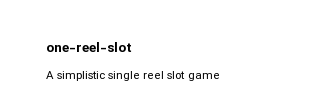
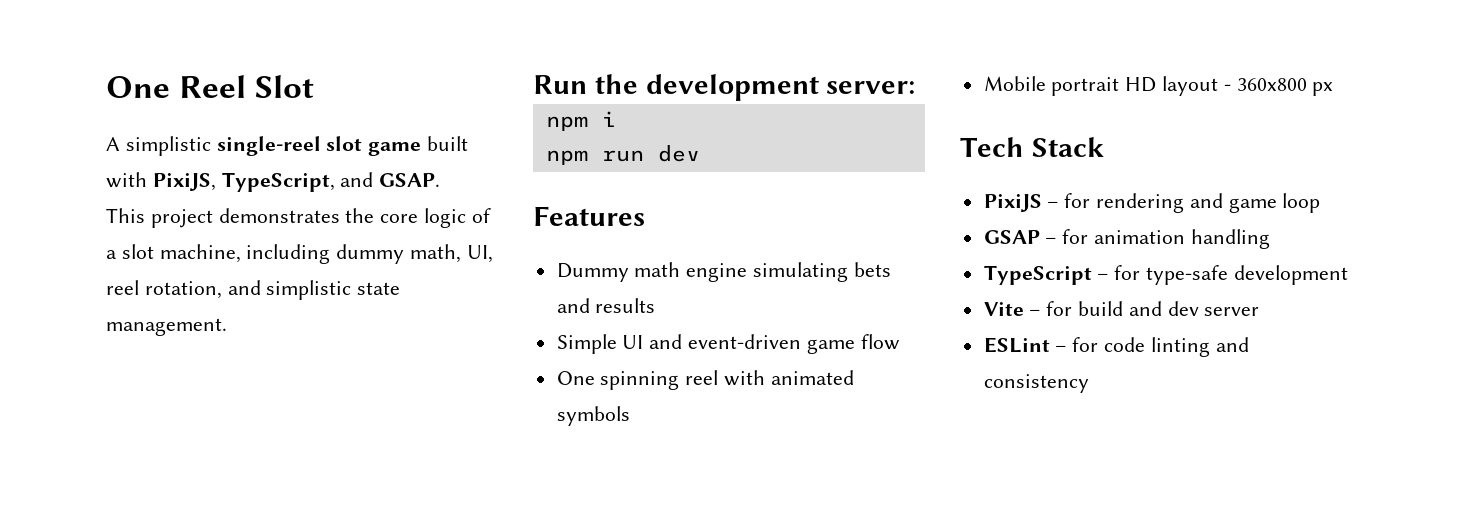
[46,42,132,52] one-reel-slot -> [106,75,315,98] One Reel Slot
[108,71,220,81] single reel slot game -> [216,136,469,156] [106,172,441,192] [106,208,491,228] [106,244,493,264] [106,280,401,300] [106,318,227,336] [533,74,916,101] [545,111,616,131] [545,145,700,165] [533,206,645,226] [556,262,891,282] [556,298,656,313] [556,334,900,354] [556,370,854,390] [556,406,630,426] [983,76,1334,96] [960,137,1104,157] [983,193,1321,213] [983,229,1270,249] [983,265,1348,285] [983,301,1260,316] [983,337,1249,357] [983,374,1089,393] single-reel slot game built with PixiJS, TypeScript, and GSAP. // This project demonstrates the core logic of a slot machine, including dummy math, UI, reel rotation, and simplistic state management. // Run the development server: // npm i // npm run dev // Features // Dummy math engine simulating bets and results // Simple UI and event-driven game flow // One spinning reel with animated symbols // Mobile portrait HD layout - 360x800 px // Tech Stack // PixiJS – for rendering and game loop // GSAP – for animation handling // TypeScript – for type-safe development // Vite – for build and dev server // ESLint – for code linting and consistency

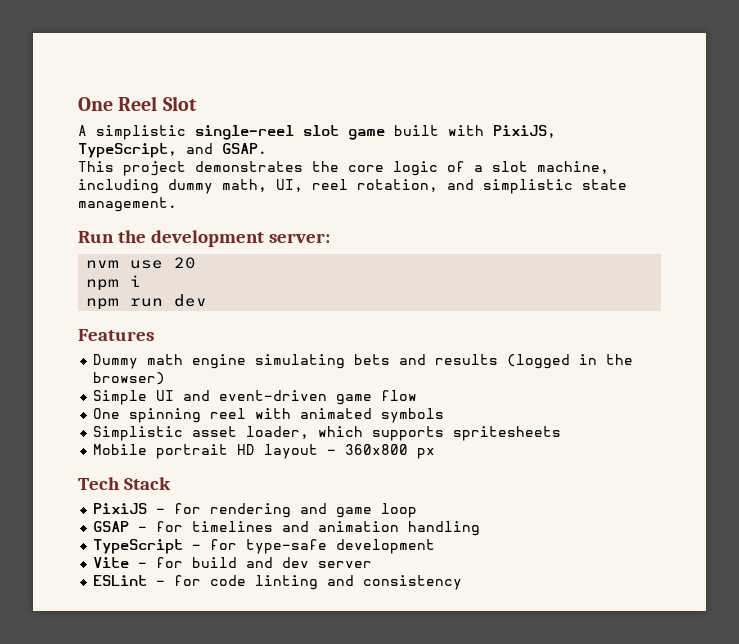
(916, 87) none -> [86,257,197,269] // nvm use 20
(656, 305) none -> [507,354,634,369] [93,372,166,385] (logged in the browser)
(630, 416) none -> [93,426,562,441] // Simplistic asset loader, which supports spritesheets
(1089, 236) none -> [192,521,310,532] timelines and

